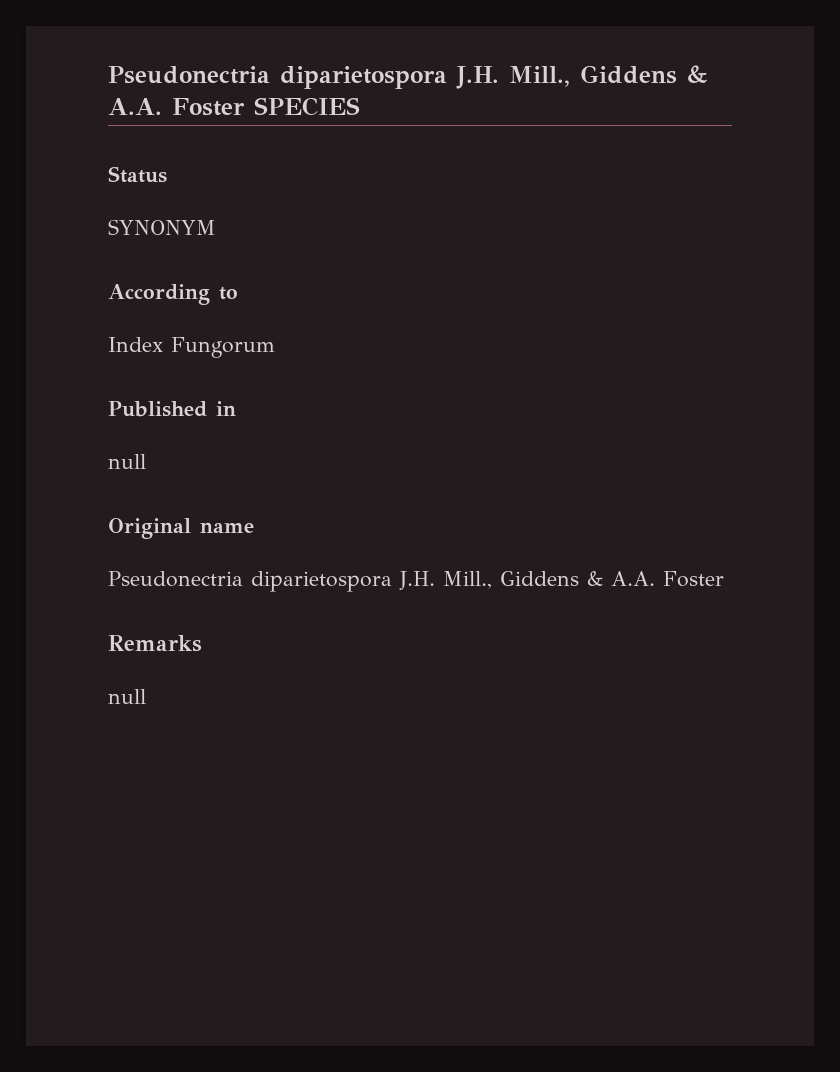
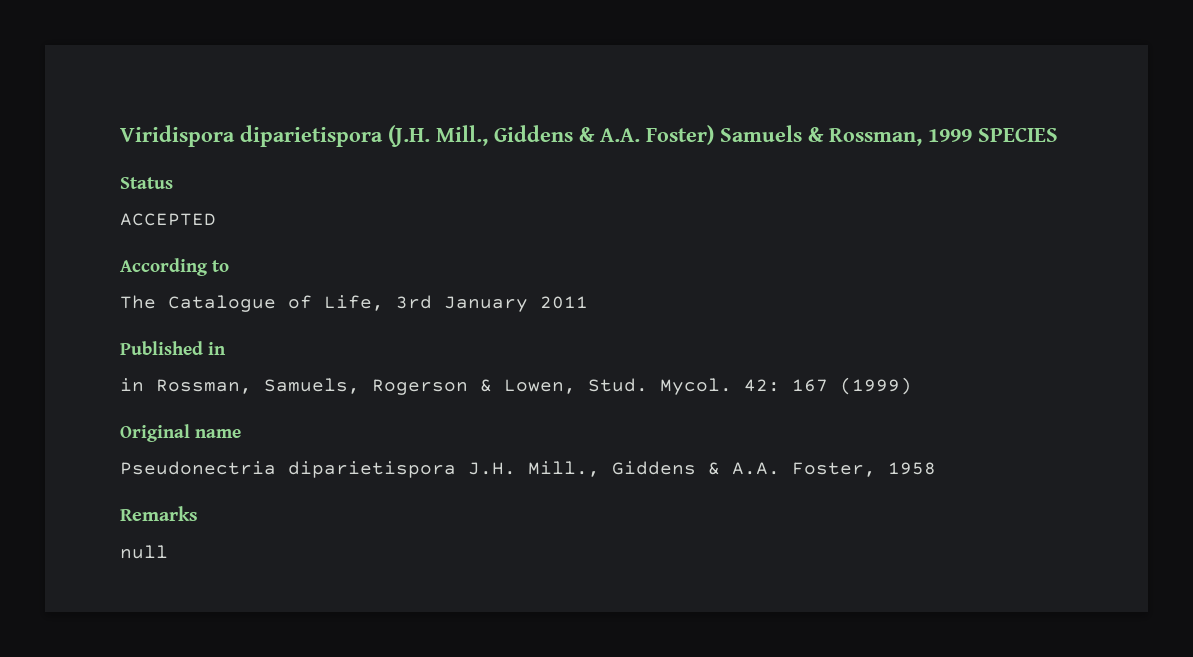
[108,65,708,89] [108,97,360,116] [108,166,167,183] [108,219,216,235] [108,284,238,305] [108,337,275,358] [108,401,236,417] [108,454,146,469] [108,518,254,539] [108,571,724,592] Pseudonectria diparietospora J.H. Mill., Giddens & A.A. Foster SPECIES // Status // SYNONYM // According to // Index Fungorum // Published in // null // Original name // Pseudonectria diparietospora J.H. Mill., Giddens & A.A. Foster -> [120,125,1058,147] [120,177,173,189] [120,213,216,226] [120,258,229,276] [120,295,588,312] [120,341,226,355] [120,377,912,395] [120,424,241,442] [120,461,936,478] Viridispora diparietispora (J.H. Mill., Giddens & A.A. Foster) Samuels & Rossman, 1999 SPECIES // Status // ACCEPTED // According to // The Catalogue of Life, 3rd January 2011 // Published in // in Rossman, Samuels, Rogerson & Lowen, Stud. Mycol. 42: 167 (1999) // Original name // Pseudonectria diparietispora J.H. Mill., Giddens & A.A. Foster, 1958

